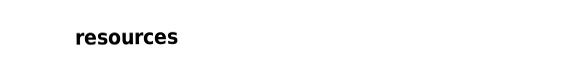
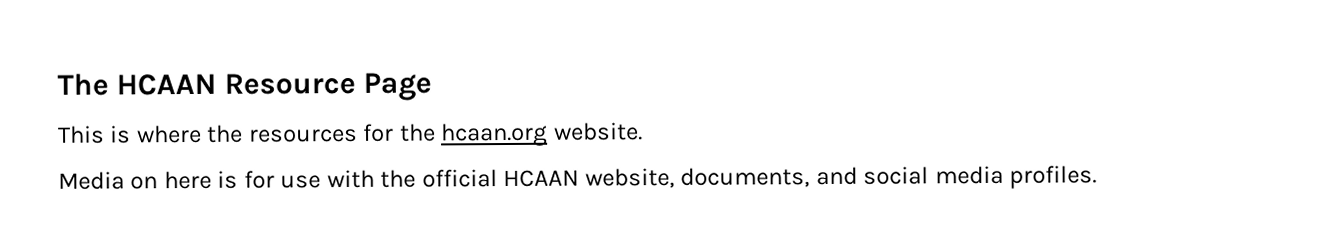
[74,31,179,46] resources -> [57,72,433,101] [57,122,643,147] [58,165,1098,190] The HCAAN Resource Page // This is where the resources for the hcaan.org website. // Media on here is for use with the official HCAAN website, documents, and social media profiles.

